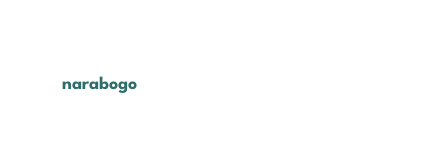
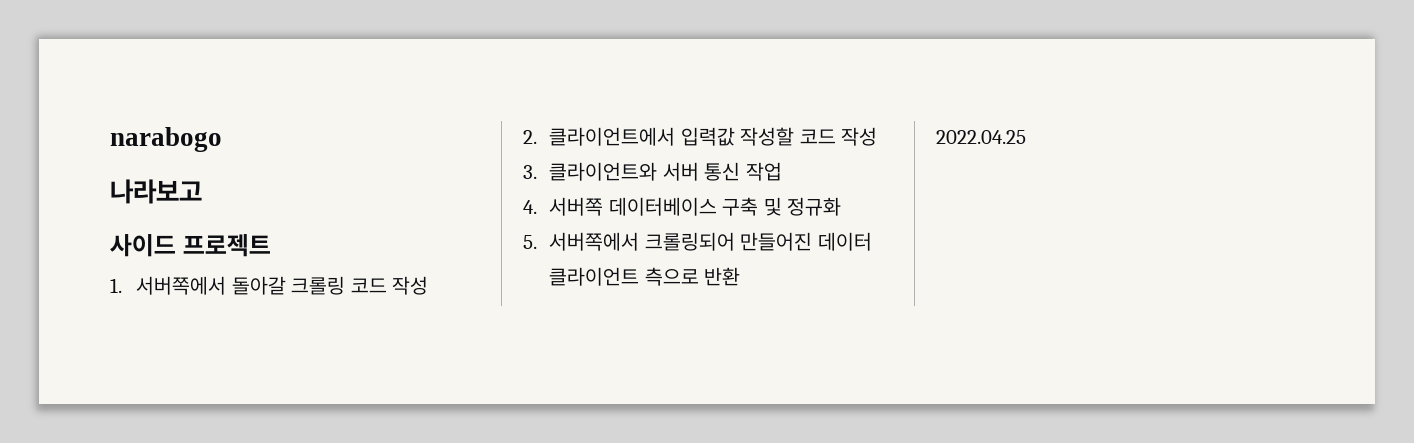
(137, 84) none -> [110,179,202,204] [110,234,271,257] [110,276,429,295] [523,127,878,146] [523,162,782,181] [523,197,842,216] [523,232,872,251] [549,267,741,286] [936,130,1026,144] // 나라보고 // 사이드 프로젝트 // 1. 서버쪽에서 돌아갈 크롤링 코드 작성 // 2. 클라이언트에서 입력값 작성할 코드 작성 // 3. 클라이언트와 서버 통신 작업 // 4. 서버쪽 데이터베이스 구축 및 정규화 // 5. 서버쪽에서 크롤링되어 만들어진 데이터 클라이언트 측으로 반환 // 2022.04.25

